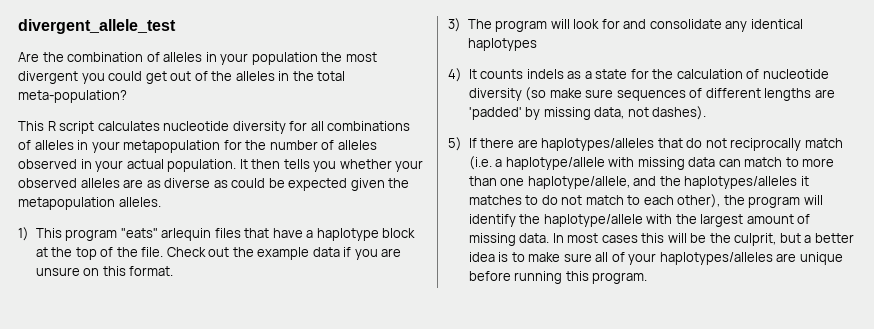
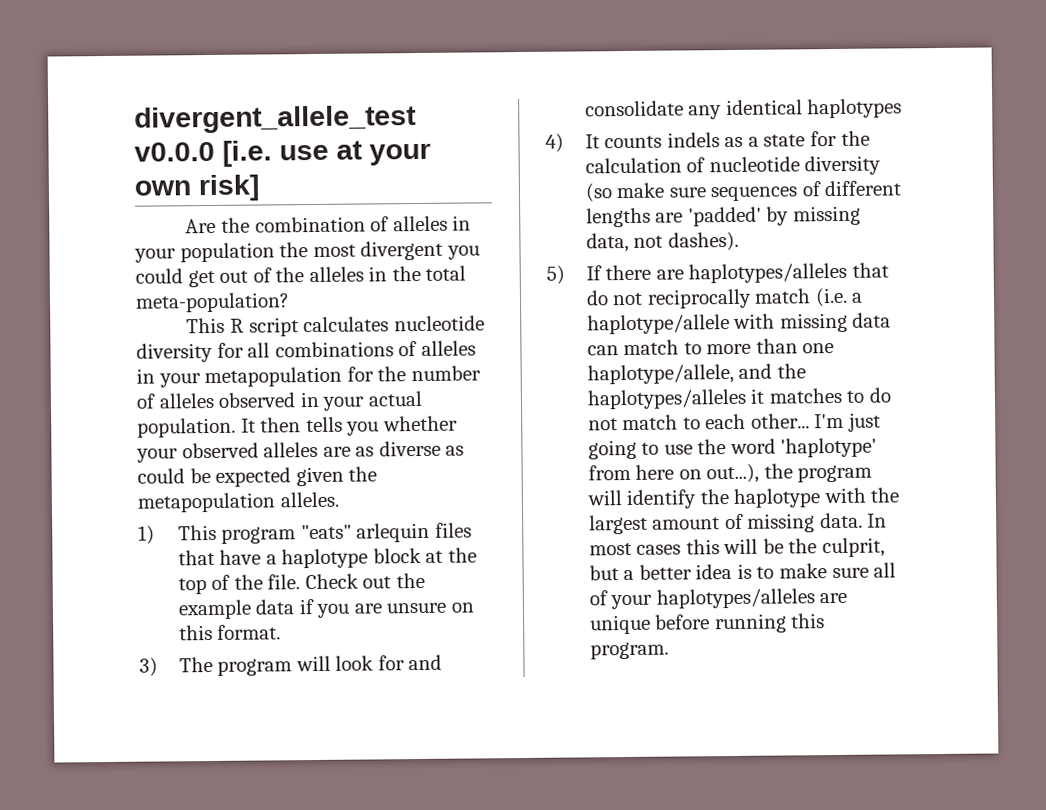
(176, 26) none -> [134,140,431,167] [134,174,260,202] v0.0.0 [i.e. use at your own risk]
[677,194,721,208] other), -> [750,412,881,432] [587,437,878,460] [587,463,760,484] other... I'm just going to use the word 'haplotype' from here on out...),
[543,214,643,227] haplotype/allele -> [733,488,821,508] haplotype

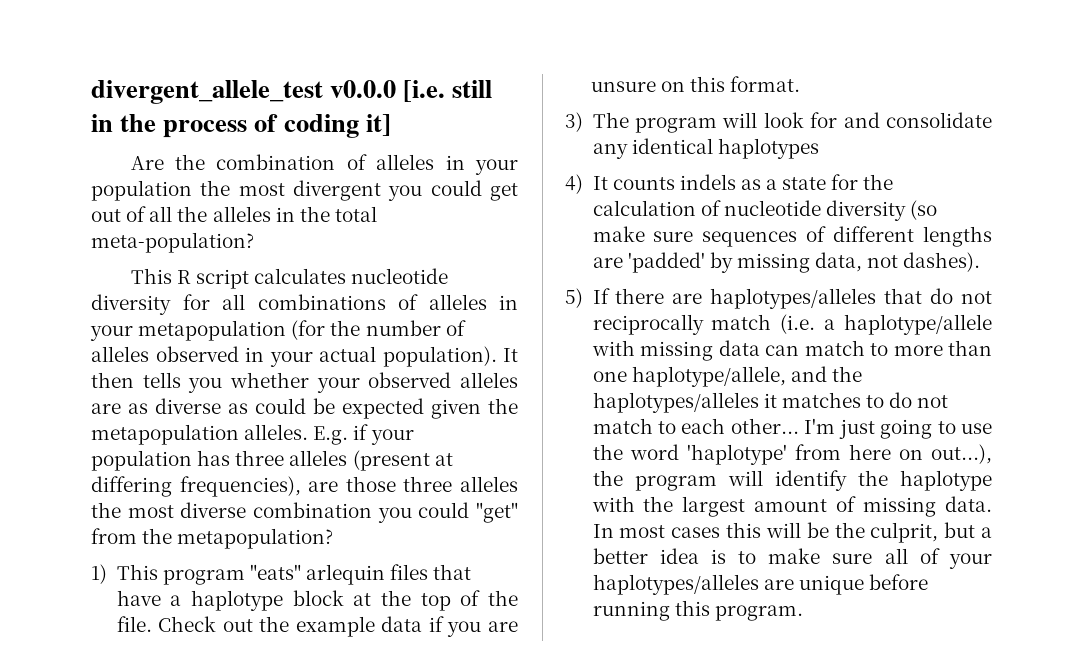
[279,140,431,166] [134,174,260,202] use at your own risk] -> [452,80,493,98] [91,114,391,138] still in the process of coding it]
(272, 275) none -> [149,206,173,222] all
[346,366,374,382] for -> [291,320,326,340] (for
[137,417,236,438] population. -> [382,346,497,367] population).
(339, 499) none -> [313,424,414,445] [91,450,453,471] [91,476,518,497] [91,502,518,523] [91,528,334,549] E.g. if your population has three alleles (present at differing frequencies), are those three alleles the most diverse combination you could "get" from the metapopulation?

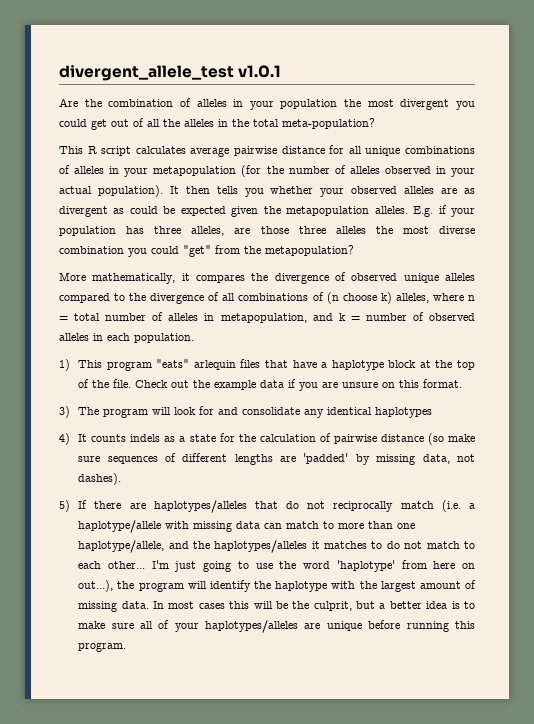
[330,80,493,102] [91,114,391,138] v0.0.0 [i.e. still in the process of coding it] -> [238,65,282,78] v1.0.1
[351,268,449,284] [91,294,171,315] nucleotide diversity -> [190,146,325,157] average pairwise distance
(245, 302) none -> [365,146,401,156] unique
[155,398,221,414] diverse -> [59,206,108,217] divergent
[289,450,453,471] [91,476,301,497] alleles (present at differing frequencies), -> [191,226,225,236] alleles,
(334, 538) none -> [59,272,475,284] [59,292,476,304] [59,312,475,323] [59,333,194,343] // More mathematically, it compares the divergence of observed unique alleles compared to the divergence of all combinations of (n choose k) alleles, where n = total number of alleles in metapopulation, and k = number of observed alleles in each population.
[723,200,906,221] nucleotide diversity -> [333,434,424,444] pairwise distance

